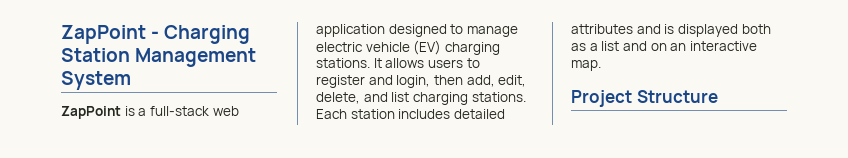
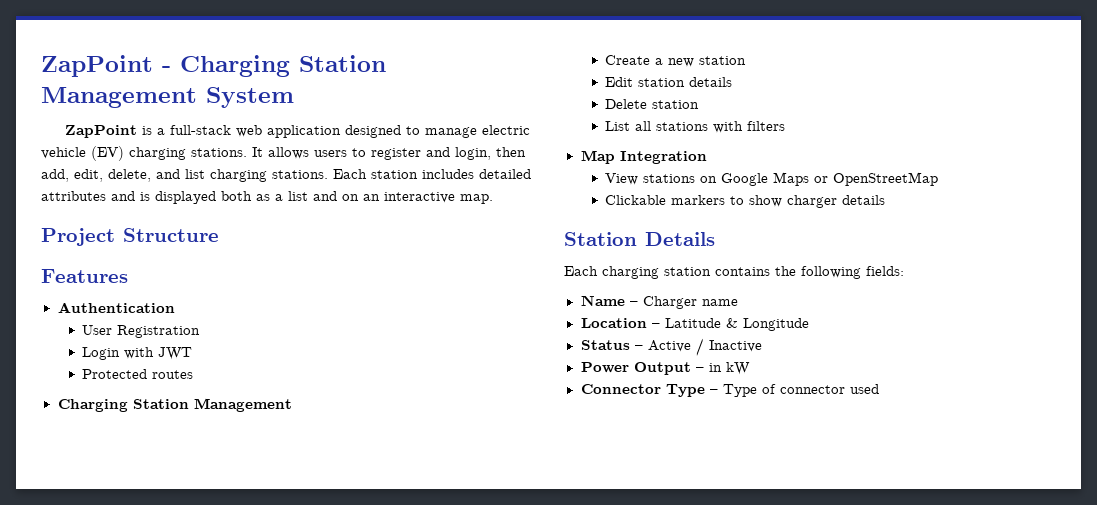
(718, 96) none -> [41,269,128,283] [57,302,175,313] [82,325,201,338] [82,347,193,360] [82,369,194,379] [57,398,292,412] [605,55,747,67] [605,77,733,87] [605,99,700,109] [605,121,786,133] [580,150,707,164] [605,172,939,186] [605,195,886,208] [564,232,715,246] [564,266,904,279] [580,295,738,309] [580,318,809,331] [580,338,762,356] [580,362,750,375] [580,384,879,397] // Features // Authentication // User Registration // Login with JWT // Protected routes // Charging Station Management // Create a new station // Edit station details // Delete station // List all stations with filters // Map Integration // View stations on Google Maps or OpenStreetMap // Clickable markers to show charger details // Station Details // Each charging station contains the following fields: // Name – Charger name // Location – Latitude & Longitude // Status – Active / Inactive // Power Output – in kW // Connector Type – Type of connector used

